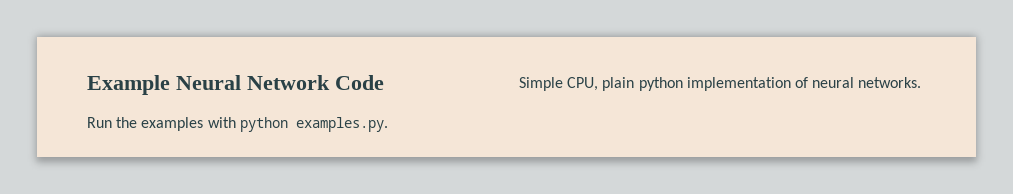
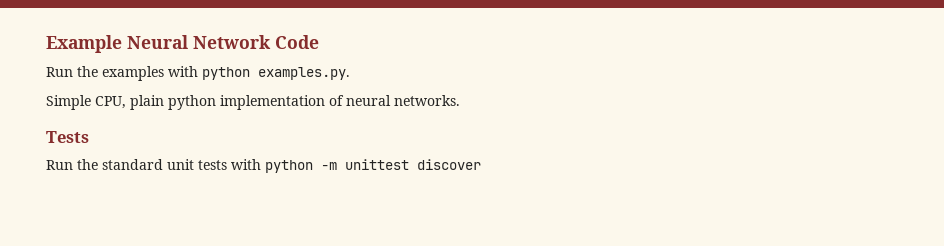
(922, 82) none -> [46,131,89,143] [46,159,481,173] // Tests // Run the standard unit tests with python -m unittest discover

